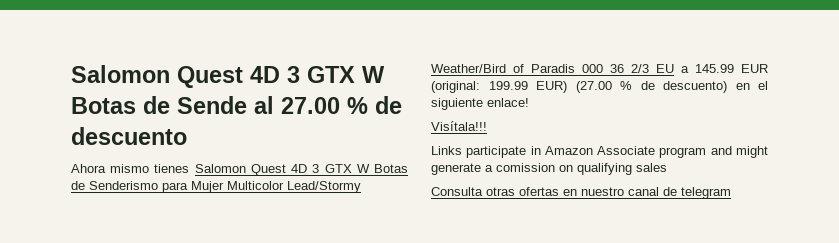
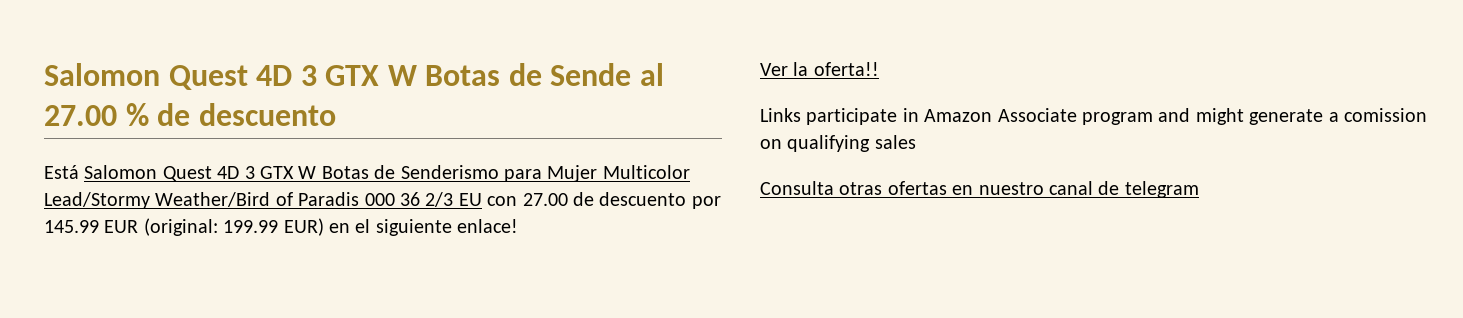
[71,164,190,173] Ahora mismo tienes -> [44,165,79,179] Está
[681,66,689,73] a -> [487,192,721,209] con 27.00 de descuento por
[575,81,727,93] (27.00 % de descuento) -> (324, 227) none
[431,121,487,131] Visítala!!! -> [760,62,879,76] Ver la oferta!!

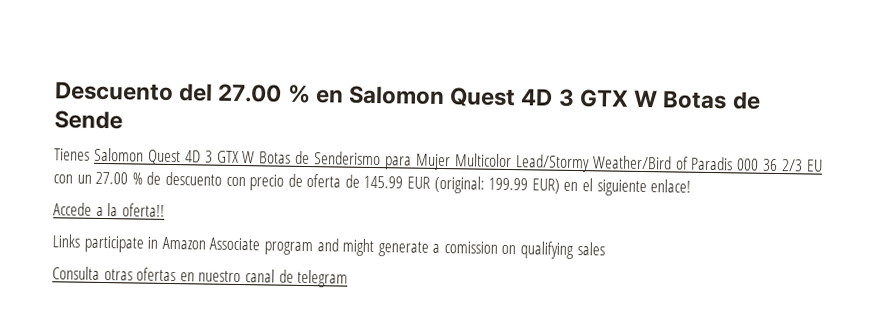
(44, 74) none -> [54,81,344,104] Descuento del 27.00 % en
[639,63,664,86] [44,103,336,126] [44,165,79,179] al 27.00 % de descuento // Está -> [54,148,90,161] // Tienes
[522,192,721,209] 27.00 de descuento por -> [76,171,360,191] un 27.00 % de descuento con precio de oferta de
[760,63,788,76] Ver -> [53,202,104,217] Accede a

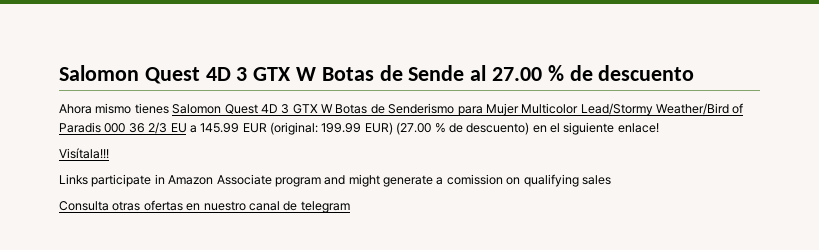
[54,81,344,104] Descuento del 27.00 % en -> (59, 73) none
[54,148,90,161] // Tienes -> [470,65,695,81] [59,103,169,114] al 27.00 % de descuento // Ahora mismo tienes
[53,171,360,191] con un 27.00 % de descuento con precio de oferta de -> [189,125,197,133] a
(560, 186) none -> [396,122,530,135] (27.00 % de descuento)
[53,202,165,217] Accede a la oferta!! -> [59,148,109,159] Visítala!!!

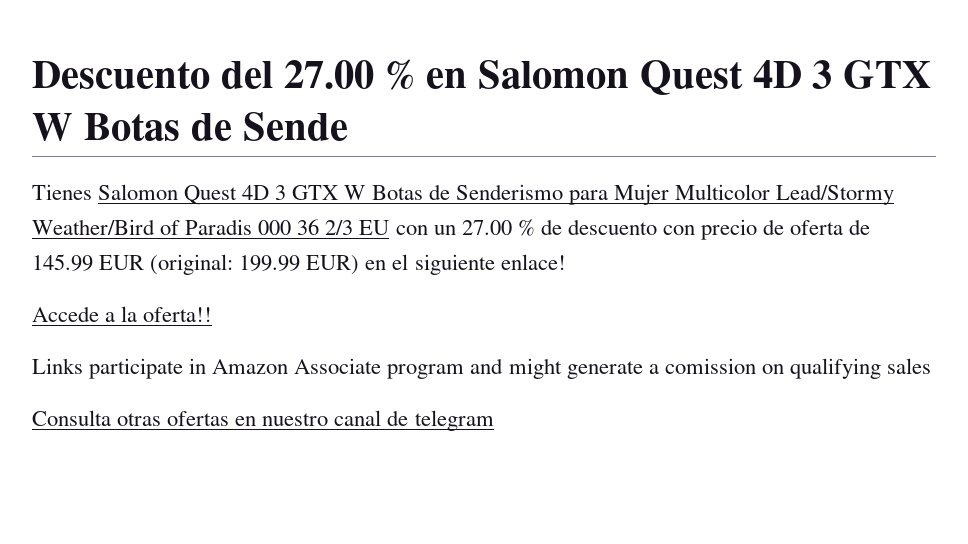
(59, 73) none -> [32,59,467,90] Descuento del 27.00 % en
[470,65,695,81] [59,103,169,114] al 27.00 % de descuento // Ahora mismo tienes -> [32,184,92,200] // Tienes
[189,125,197,133] a -> [395,219,871,240] con un 27.00 % de descuento con precio de oferta de
[396,122,530,135] (27.00 % de descuento) -> (360, 265) none
[59,148,109,159] Visítala!!! -> [32,306,213,322] Accede a la oferta!!

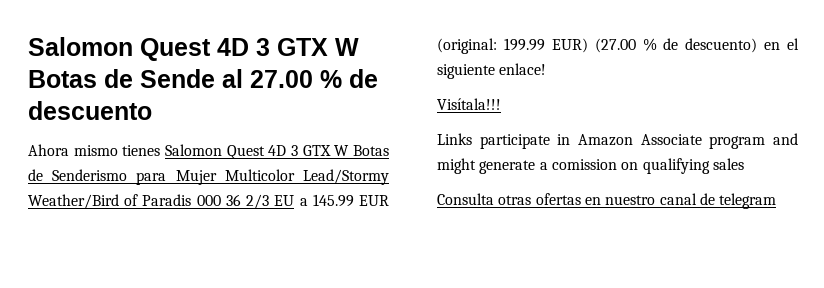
[32,59,467,90] Descuento del 27.00 % en -> (28, 46) none
[32,184,92,200] // Tienes -> [222,69,378,88] [28,101,152,120] [28,144,161,156] al 27.00 % de descuento // Ahora mismo tienes
[395,219,871,240] con un 27.00 % de descuento con precio de oferta de -> [299,198,308,206] a
(360, 265) none -> [594,38,758,53] (27.00 % de descuento)
[32,306,213,322] Accede a la oferta!! -> [437,98,501,110] Visítala!!!

